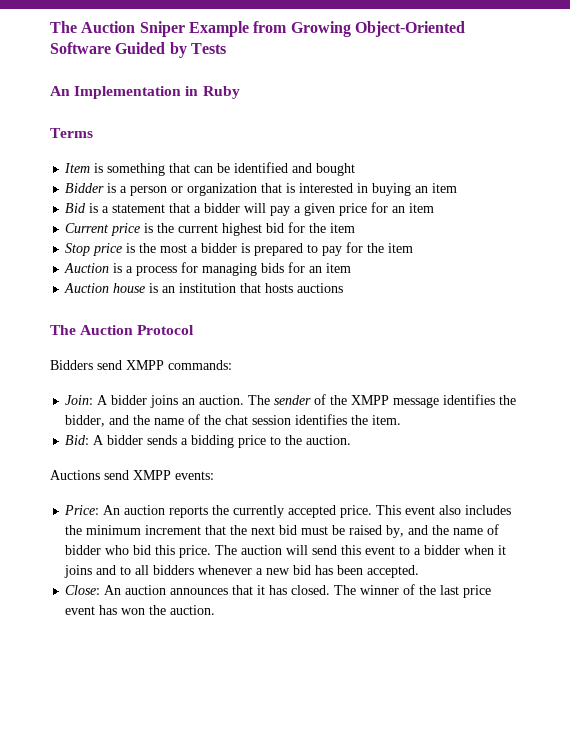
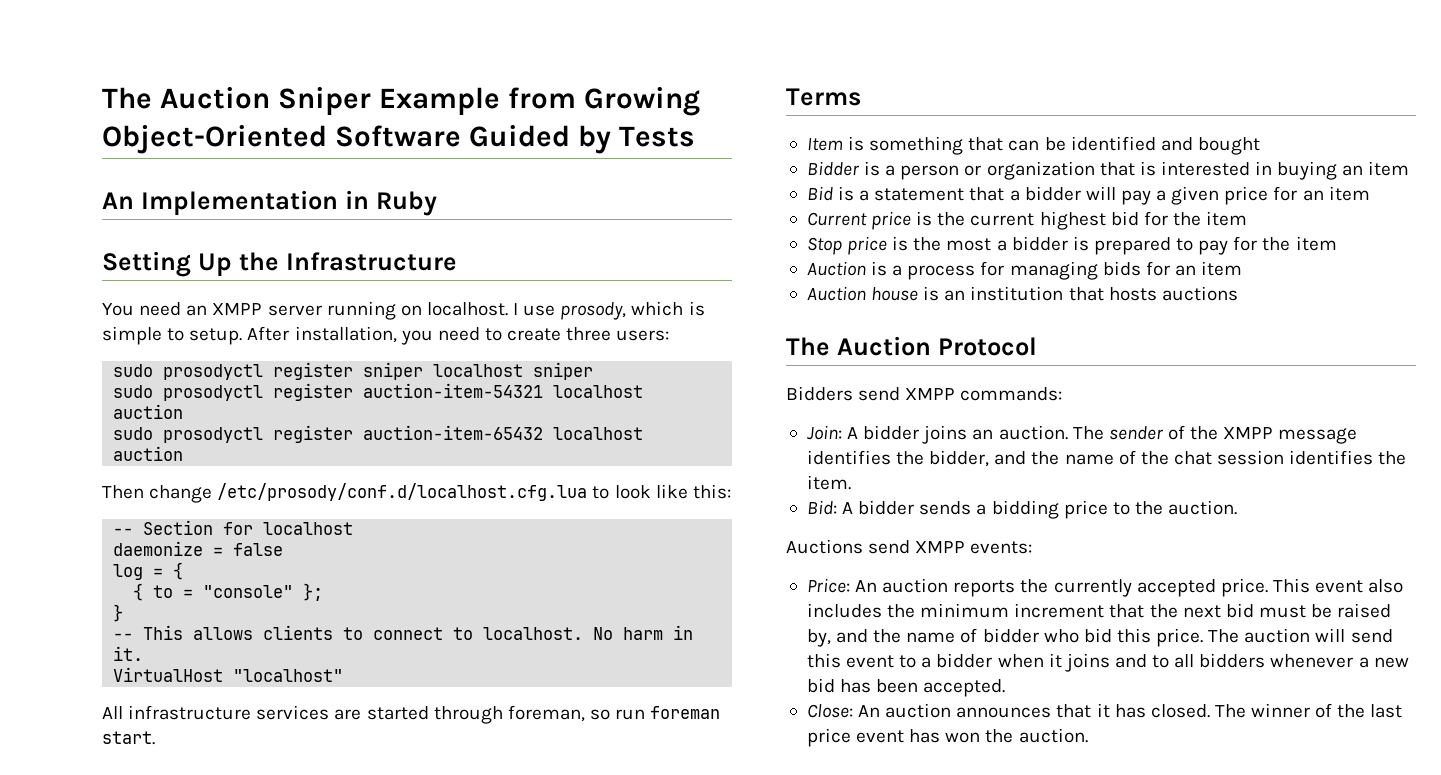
(240, 92) none -> [102,251,457,277] [102,301,705,320] [102,326,670,345] [113,362,594,380] [113,383,644,401] [113,404,184,419] [113,425,644,443] [113,446,184,461] [102,483,731,503] [113,520,354,535] [113,541,284,556] [113,562,184,580] [133,583,324,601] [113,604,124,622] [113,625,694,640] [113,646,144,661] [113,667,344,682] [102,705,721,724] [102,731,155,745] // Setting Up the Infrastructure // You need an XMPP server running on localhost. I use prosody, which is simple to setup. After installation, you need to create three users: // sudo prosodyctl register sniper localhost sniper // sudo prosodyctl register auction-item-54321 localhost auction // sudo prosodyctl register auction-item-65432 localhost auction // Then change /etc/prosody/conf.d/localhost.cfg.lua to look like this: // -- Section for localhost // daemonize = false // log = { // { to = "console" }; // } // -- This allows clients to connect to localhost. No harm in it. // VirtualHost "localhost" // All infrastructure services are started through foreman, so run foreman start.

